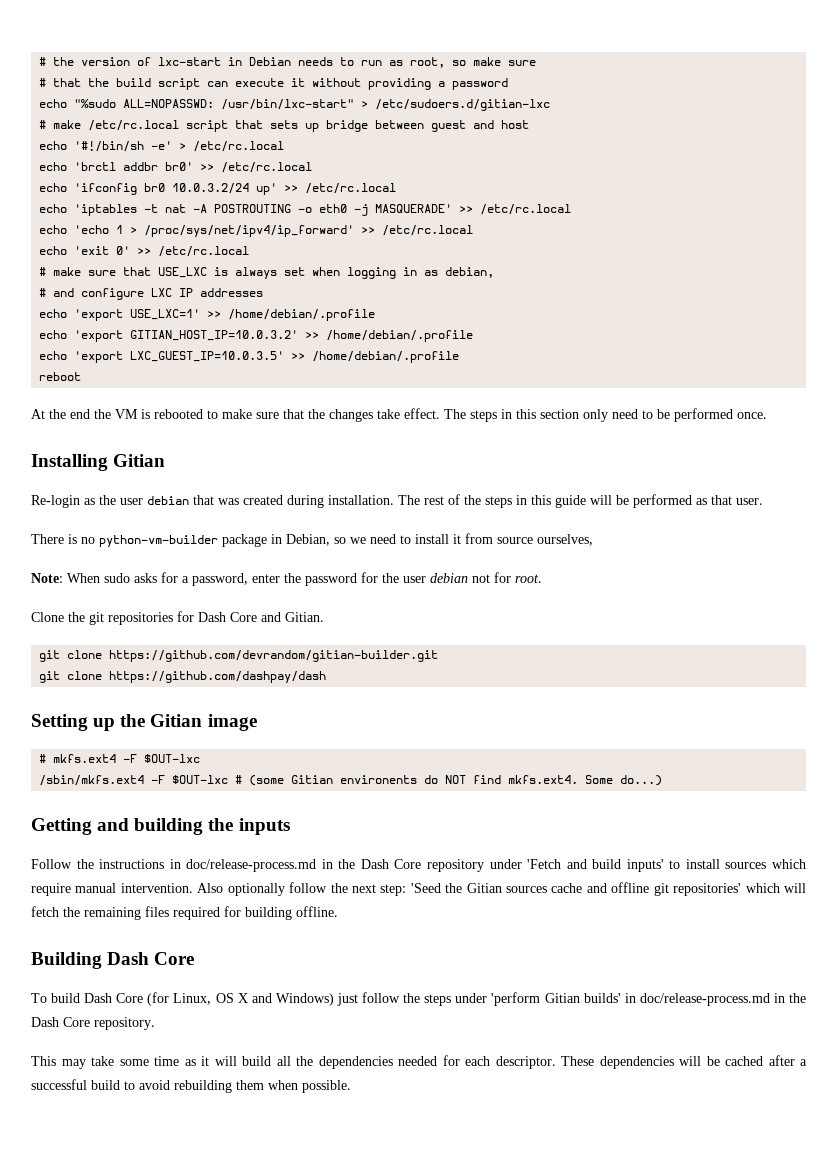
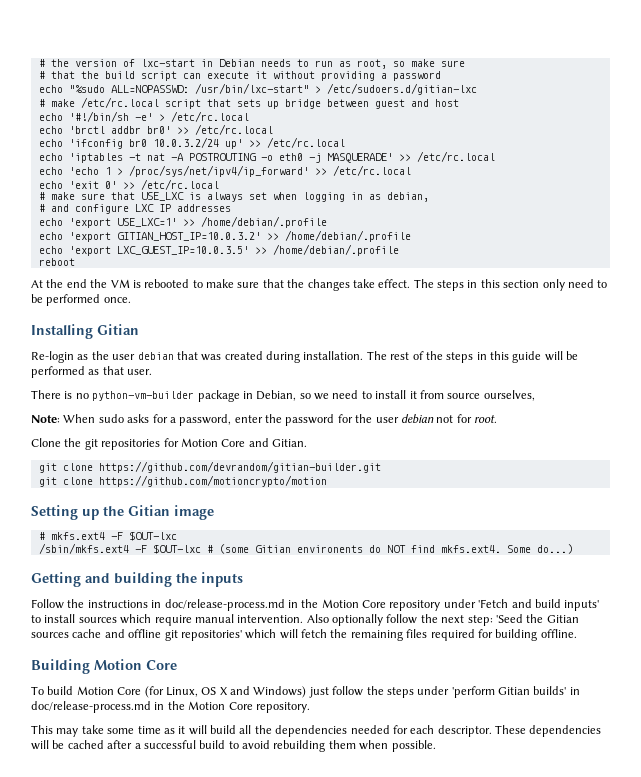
[198,612,226,622] Dash -> [180,438,218,447] Motion
[109,671,327,683] https://github.com/dashpay/dash -> [98,475,327,487] https://github.com/motioncrypto/motion
[360,859,389,869] Dash -> [321,599,359,608] Motion
[107,952,150,965] Dash -> [94,659,142,670] Motion
[84,993,113,1003] Dash -> [76,686,114,695] Motion
[31,1017,59,1027] Dash -> [188,701,226,710] Motion

